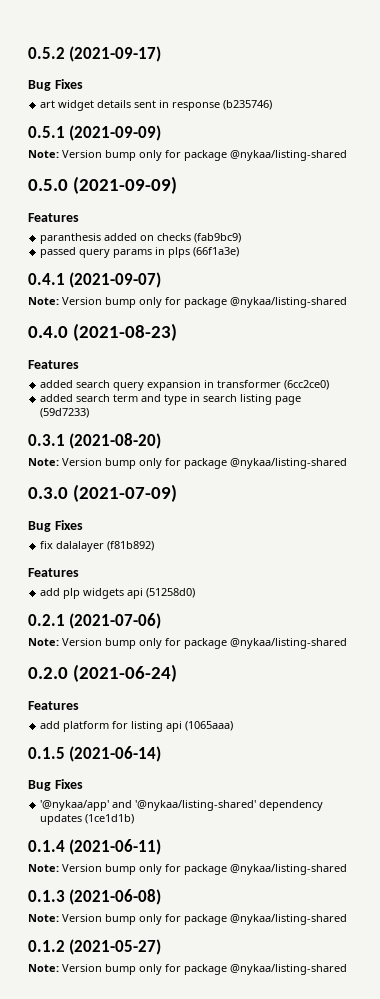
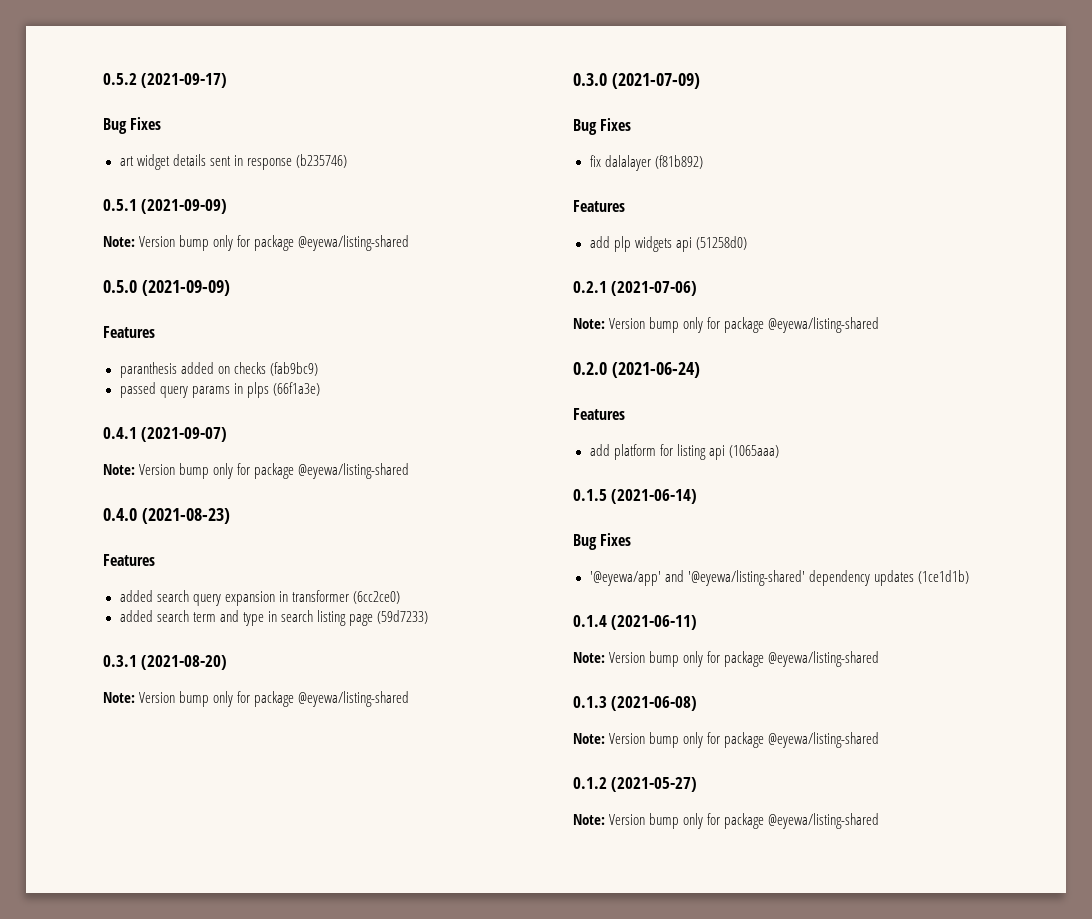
[230,150,347,161] @nykaa/listing-shared -> [298,235,410,251] @eyewa/listing-shared
[230,297,347,308] @nykaa/listing-shared -> [298,463,410,479] @eyewa/listing-shared
[230,458,347,469] @nykaa/listing-shared -> [298,691,410,707] @eyewa/listing-shared
[230,638,347,649] @nykaa/listing-shared -> [768,317,880,333] @eyewa/listing-shared
[40,800,257,811] '@nykaa/app' and '@nykaa/listing-shared' -> [589,570,805,586] '@eyewa/app' and '@eyewa/listing-shared'
[230,864,347,875] @nykaa/listing-shared -> [768,651,880,667] @eyewa/listing-shared
[230,914,347,925] @nykaa/listing-shared -> [768,732,880,748] @eyewa/listing-shared
[230,964,347,975] @nykaa/listing-shared -> [768,813,880,829] @eyewa/listing-shared

